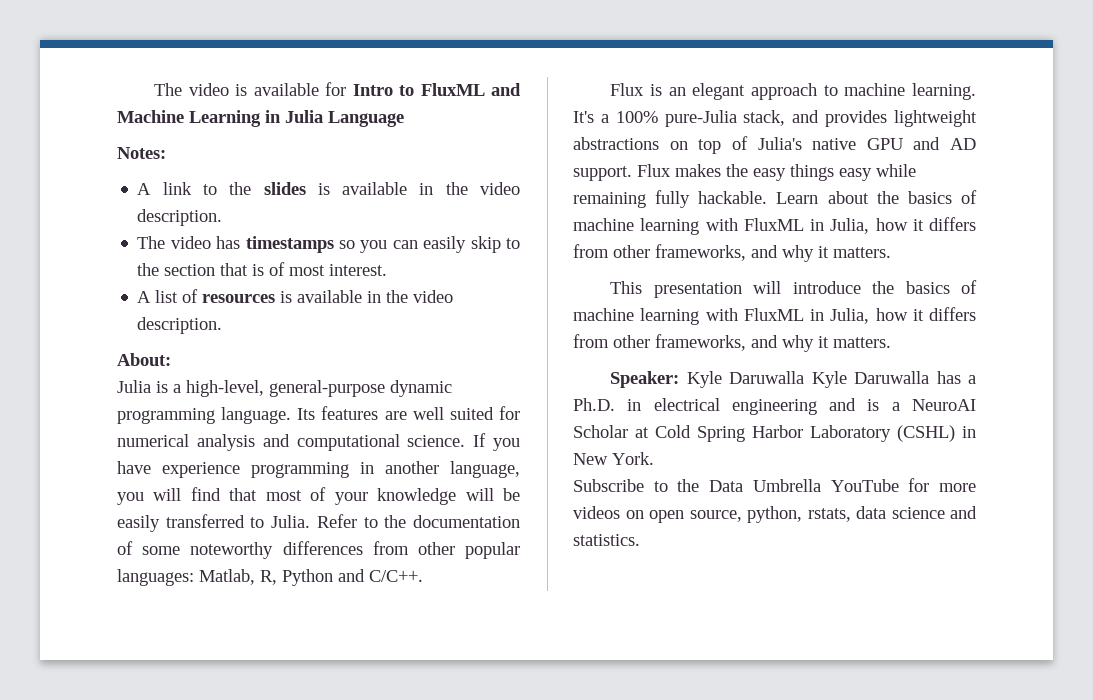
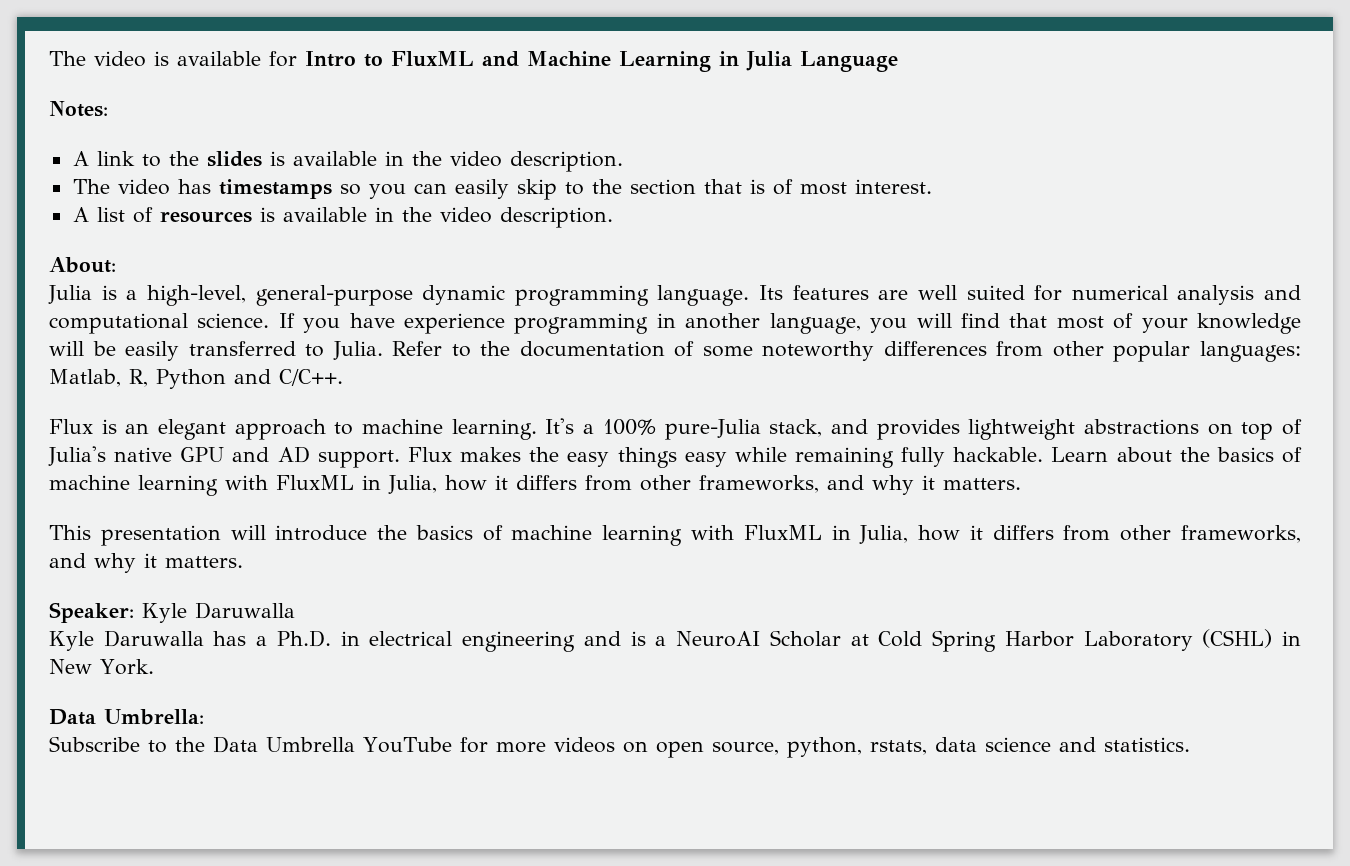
(805, 377) none -> (295, 610) //
(654, 458) none -> [49,709,204,725] // Data Umbrella:

